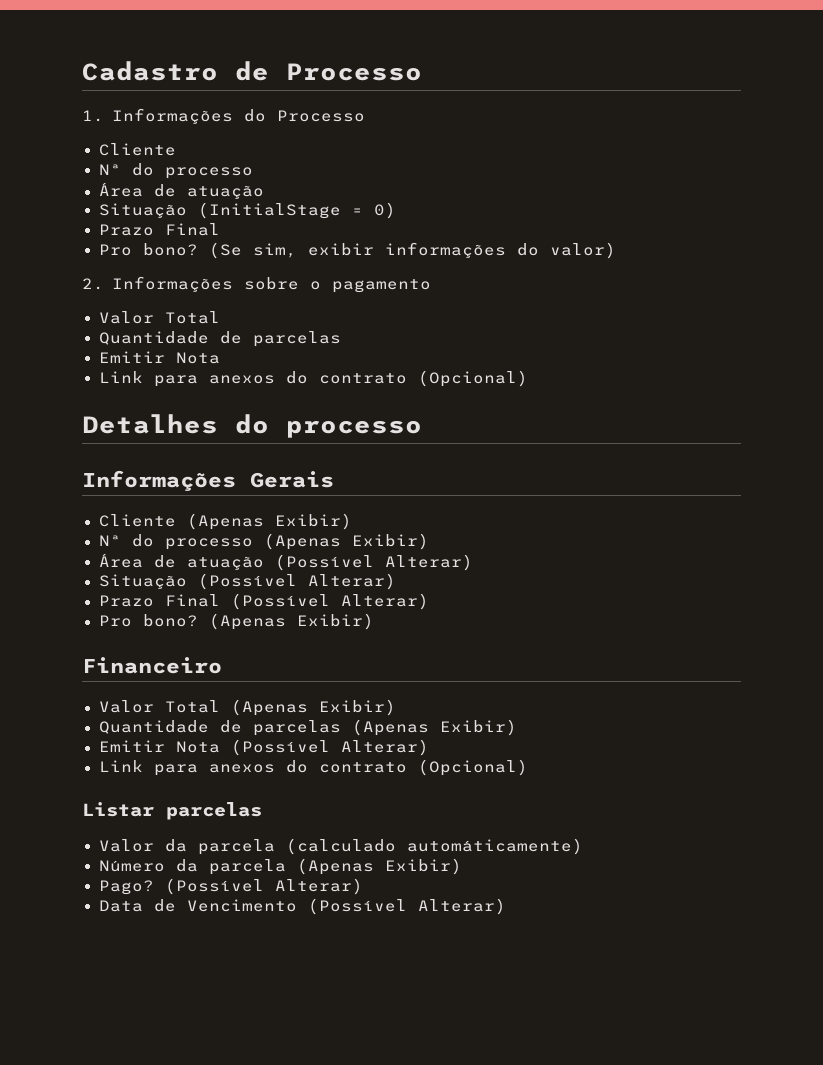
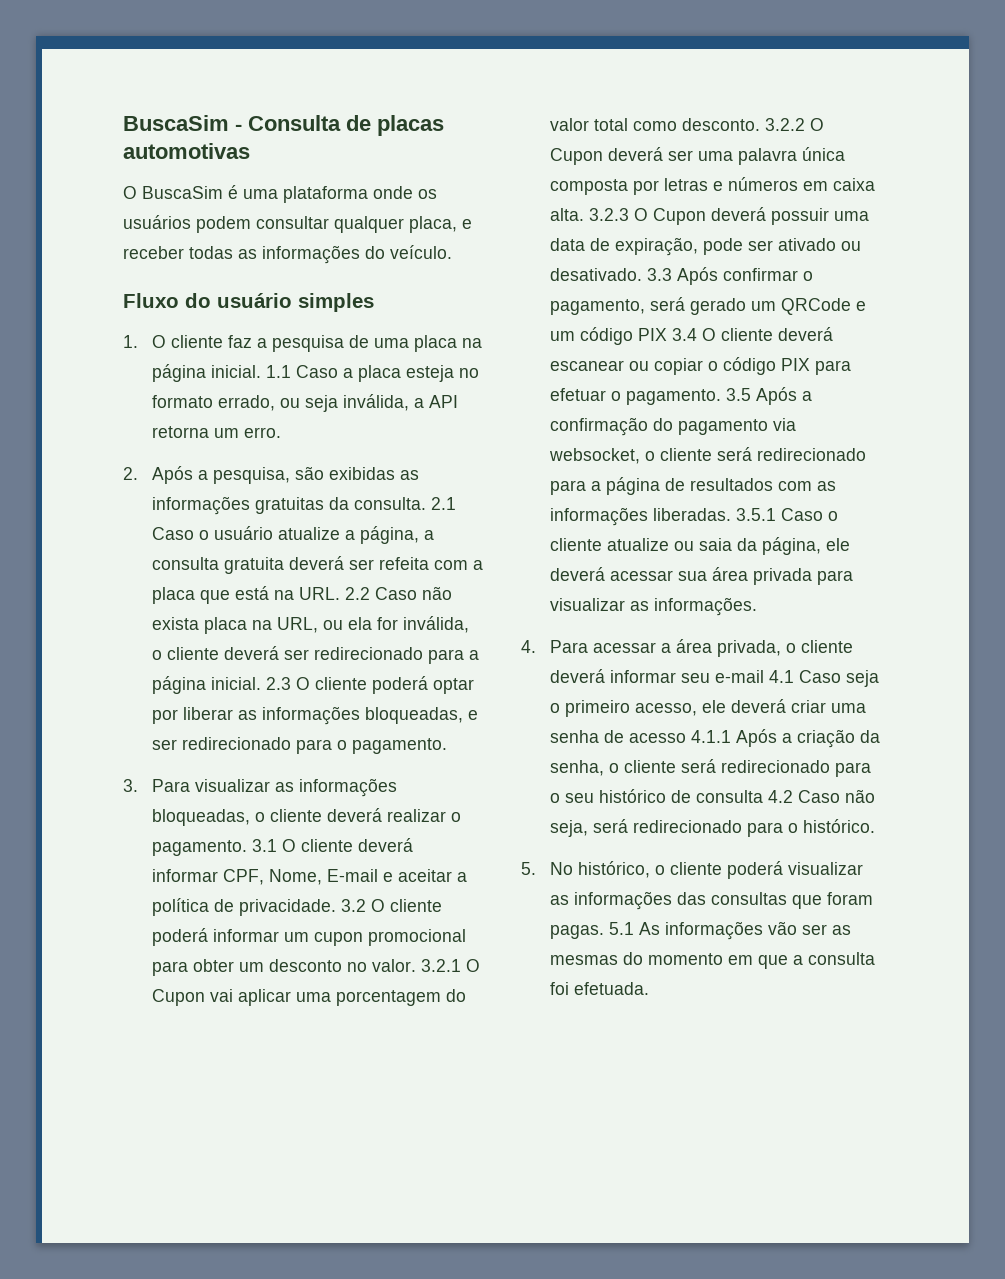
[82,61,422,81] [82,108,365,124] [98,143,176,156] [98,163,253,179] [98,182,264,199] [98,202,396,219] [98,223,220,236] [98,242,616,259] [82,276,431,293] [98,311,220,324] [98,331,341,347] [98,351,220,364] [98,370,528,387] [82,414,422,438] [82,470,334,491] [98,513,352,530] [98,533,429,550] [98,553,473,571] [98,573,396,590] [98,593,429,610] [98,613,374,630] [82,657,222,674] [98,699,396,716] [98,719,517,736] [98,739,429,756] [98,759,528,776] [82,802,262,820] [98,838,583,855] [98,858,462,875] [98,878,363,895] [98,898,506,915] Cadastro de Processo // 1. Informações do Processo // Cliente // Nª do processo // Área de atuação // Situação (InitialStage = 0) // Prazo Final // Pro bono? (Se sim, exibir informações do valor) // 2. Informações sobre o pagamento // Valor Total // Quantidade de parcelas // Emitir Nota // Link para anexos do contrato (Opcional) // Detalhes do processo // Informações Gerais // Cliente (Apenas Exibir) // Nª do processo (Apenas Exibir) // Área de atuação (Possível Alterar) // Situação (Possível Alterar) // Prazo Final (Possível Alterar) // Pro bono? (Apenas Exibir) // Financeiro // Valor Total (Apenas Exibir) // Quantidade de parcelas (Apenas Exibir) // Emitir Nota (Possível Alterar) // Link para anexos do contrato (Opcional) // Listar parcelas // Valor da parcela (calculado automáticamente) // Número da parcela (Apenas Exibir) // Pago? (Possível Alterar) // Data de Vencimento (Possível Alterar) -> [123,115,444,136] [123,143,250,159] [123,185,437,203] [123,215,472,233] [123,245,452,264] [123,293,374,312] [123,335,483,352] [152,364,480,382] [152,394,459,412] [152,426,282,438] [123,466,420,484] [152,496,457,515] [152,526,435,544] [152,556,484,574] [152,586,453,604] [152,616,470,634] [152,646,480,664] [152,676,475,694] [152,706,479,725] [152,737,448,754] [123,778,398,797] [152,808,462,826] [152,838,414,856] [152,869,468,885] [152,898,443,916] [152,928,467,946] [152,959,481,976] [152,989,467,1006] [550,118,825,131] [550,147,846,165] [550,177,876,195] [550,207,870,225] [550,237,862,256] [550,267,814,285] [550,297,867,315] [550,327,834,345] [550,357,852,375] [550,387,813,405] [550,417,797,436] [549,447,867,464] [550,477,837,495] [550,507,839,526] [550,537,851,555] [550,567,854,585] [550,597,758,616] [521,639,854,657] [550,669,880,687] [550,699,867,717] [550,729,881,748] [550,759,872,777] [550,789,876,803] [550,819,876,837] [521,861,864,879] [550,891,874,910] [550,921,852,940] [550,952,876,969] [550,982,650,995] BuscaSim - Consulta de placas automotivas // O BuscaSim é uma plataforma onde os usuários podem consultar qualquer placa, e receber todas as informações do veículo. // Fluxo do usuário simples // 1. O cliente faz a pesquisa de uma placa na página inicial. 1.1 Caso a placa esteja no formato errado, ou seja inválida, a API retorna um erro. // 2. Após a pesquisa, são exibidas as informações gratuitas da consulta. 2.1 Caso o usuário atualize a página, a consulta gratuita deverá ser refeita com a placa que está na URL. 2.2 Caso não exista placa na URL, ou ela for inválida, o cliente deverá ser redirecionado para a página inicial. 2.3 O cliente poderá optar por liberar as informações bloqueadas, e ser redirecionado para o pagamento. // 3. Para visualizar as informações bloqueadas, o cliente deverá realizar o pagamento. 3.1 O cliente deverá informar CPF, Nome, E-mail e aceitar a política de privacidade. 3.2 O cliente poderá informar um cupon promocional para obter um desconto no valor. 3.2.1 O Cupon vai aplicar uma porcentagem do valor total como desconto. 3.2.2 O Cupon deverá ser uma palavra única composta por letras e números em caixa alta. 3.2.3 O Cupon deverá possuir uma data de expiração, pode ser ativado ou desativado. 3.3 Após confirmar o pagamento, será gerado um QRCode e um código PIX 3.4 O cliente deverá escanear ou copiar o código PIX para efetuar o pagamento. 3.5 Após a confirmação do pagamento via websocket, o cliente será redirecionado para a página de resultados com as informações liberadas. 3.5.1 Caso o cliente atualize ou saia da página, ele deverá acessar sua área privada para visualizar as informações. // 4. Para acessar a área privada, o cliente deverá informar seu e-mail 4.1 Caso seja o primeiro acesso, ele deverá criar uma senha de acesso 4.1.1 Após a criação da senha, o cliente será redirecionado para o seu histórico de consulta 4.2 Caso não seja, será redirecionado para o histórico. // 5. No histórico, o cliente poderá visualizar as informações das consultas que foram pagas. 5.1 As informações vão ser as mesmas do momento em que a consulta foi efetuada.

